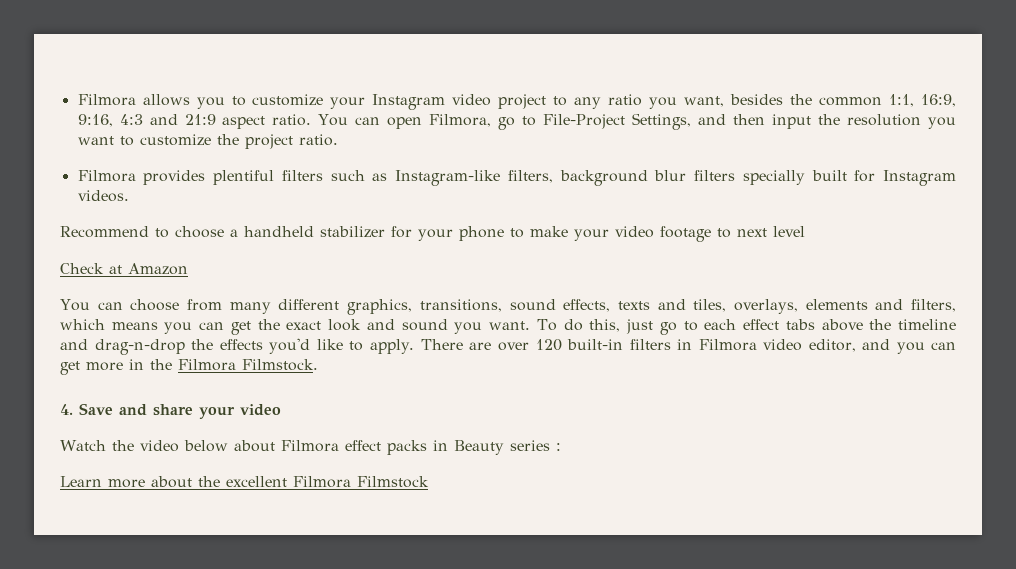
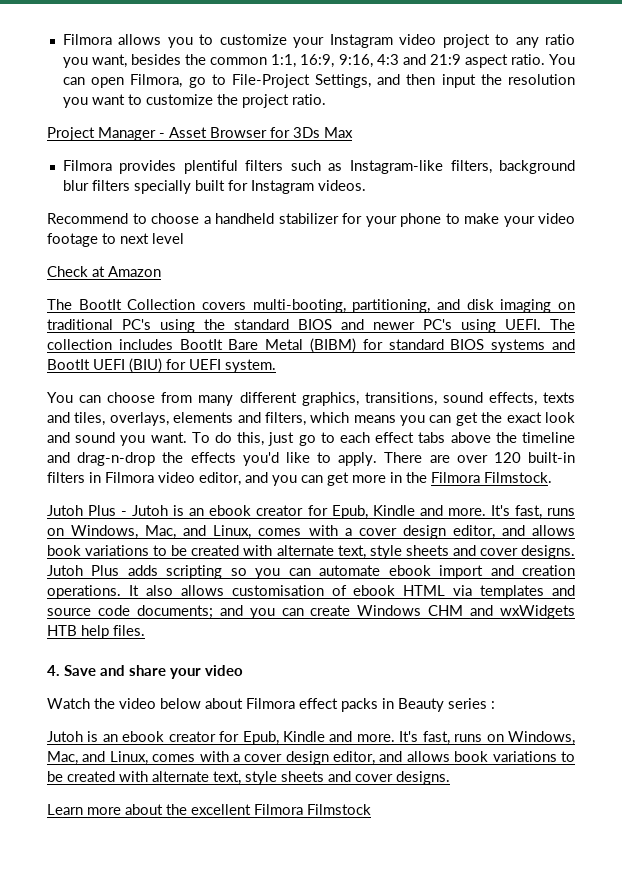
(338, 140) none -> [47,127,353,141] // Project Manager - Asset Browser for 3Ds Max
(188, 269) none -> [47,299,575,313] [47,319,575,333] [47,338,576,353] [47,358,276,373] // The BootIt Collection covers multi-booting, partitioning, and disk imaging on traditional PC's using the standard BIOS and newer PC's using UEFI. The collection includes BootIt Bare Metal (BIBM) for standard BIOS systems and BootIt UEFI (BIU) for UEFI system.
(318, 365) none -> [47,505,575,519] [47,525,575,539] [47,545,575,559] [47,565,575,579] [47,585,575,599] [47,605,575,619] [47,625,145,639] // Jutoh Plus - Jutoh is an ebook creator for Epub, Kindle and more. It's fast, runs on Windows, Mac, and Linux, comes with a cover design editor, and allows book variations to be created with alternate text, style sheets and cover designs. Jutoh Plus adds scripting so you can automate ebook import and creation operations. It also allows customisation of ebook HTML via templates and source code documents; and you can create Windows CHM and wxWidgets HTB help files.
(561, 447) none -> [47,731,576,745] [47,751,575,765] [47,771,450,785] // Jutoh is an ebook creator for Epub, Kindle and more. It's fast, runs on Windows, Mac, and Linux, comes with a cover design editor, and allows book variations to be created with alternate text, style sheets and cover designs.

